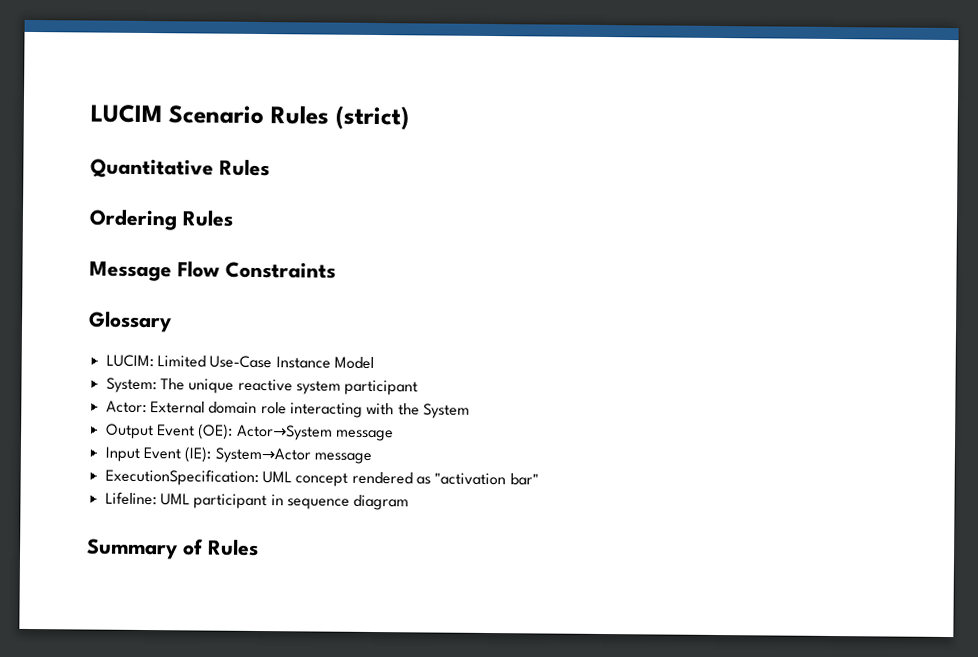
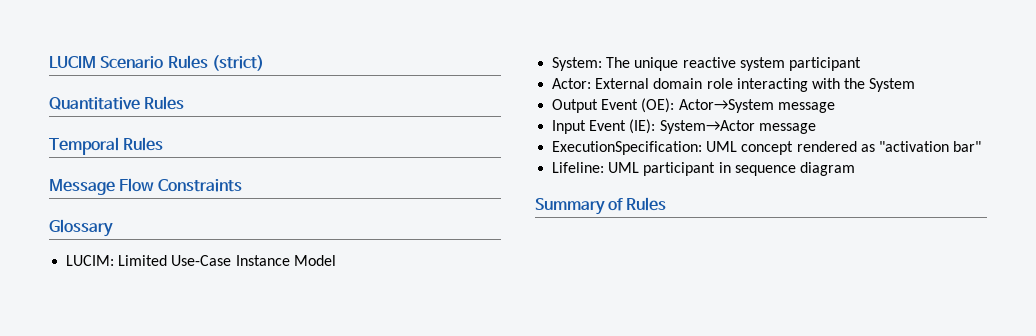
[89,209,178,231] Ordering -> [49,137,119,155] Temporal

